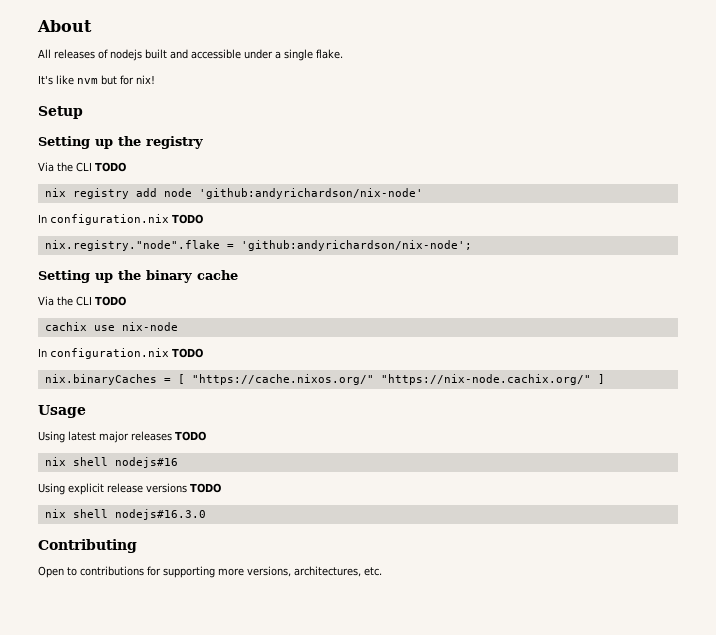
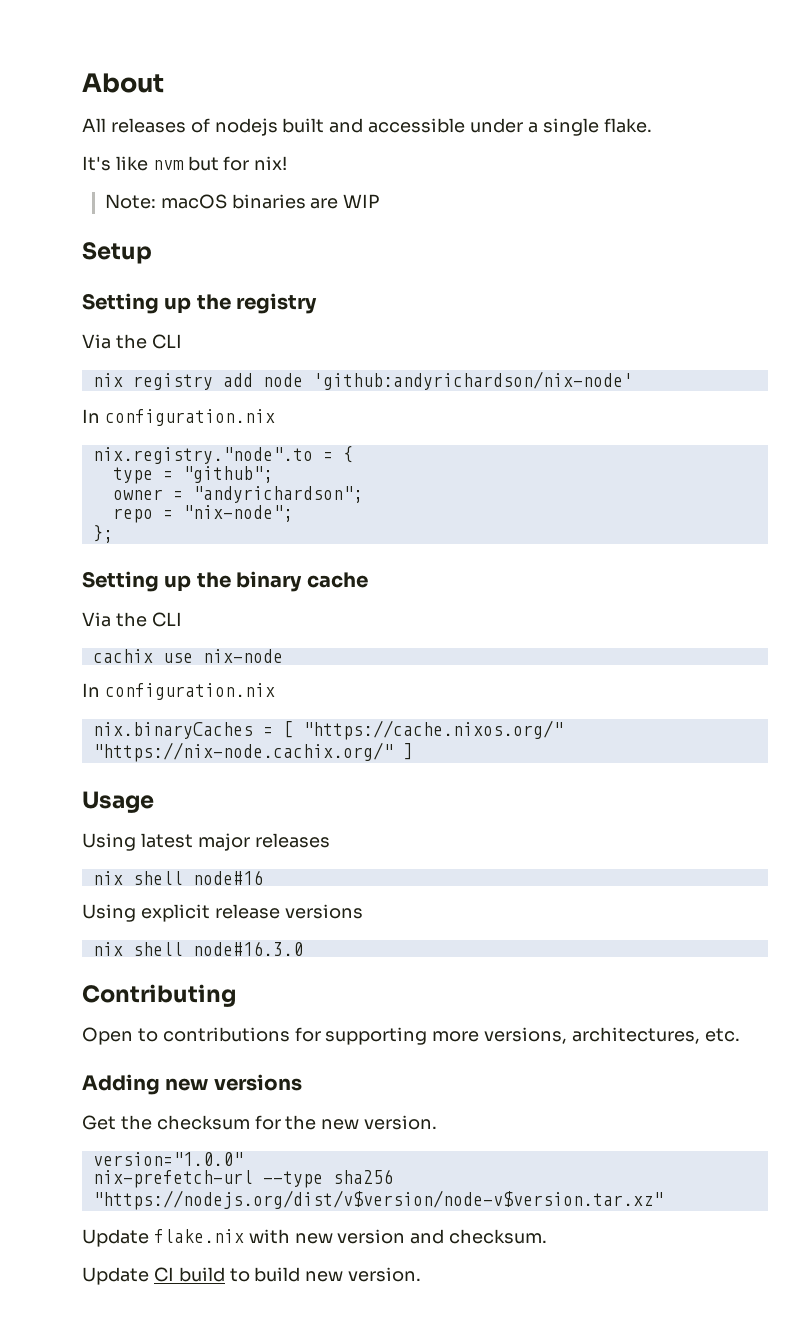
(155, 79) none -> [104,194,381,209] // Note: macOS binaries are WIP
[95,162,126,172] TODO -> (182, 341) none
[172,214,203,224] [44,240,472,251] TODO // nix.registry."node".flake = 'github:andyrichardson/nix-node'; -> [92,446,353,464] [112,466,273,484] [112,486,363,503] [112,505,293,523] [92,525,113,543] // nix.registry."node".to = { // type = "github"; // owner = "andyrichardson"; // repo = "nix-node"; // };
[95,296,126,306] TODO -> (182, 619) none
[172,348,203,358] TODO -> (275, 691) none
[175,431,206,441] [44,457,178,468] TODO // nix shell nodejs#16 -> [92,870,263,885] // nix shell node#16
[190,483,221,493] [44,509,206,520] TODO // nix shell nodejs#16.3.0 -> [92,941,303,956] // nix shell node#16.3.0
(382, 571) none -> [82,1074,302,1095] [82,1115,438,1130] [92,1152,243,1166] [92,1169,393,1188] [92,1190,663,1210] [82,1229,548,1247] [82,1267,422,1285] // Adding new versions // Get the checksum for the new version. // version="1.0.0" // nix-prefetch-url --type sha256 "https://nodejs.org/dist/v$version/node-v$version.tar.xz" // Update flake.nix with new version and checksum. // Update CI build to build new version.

